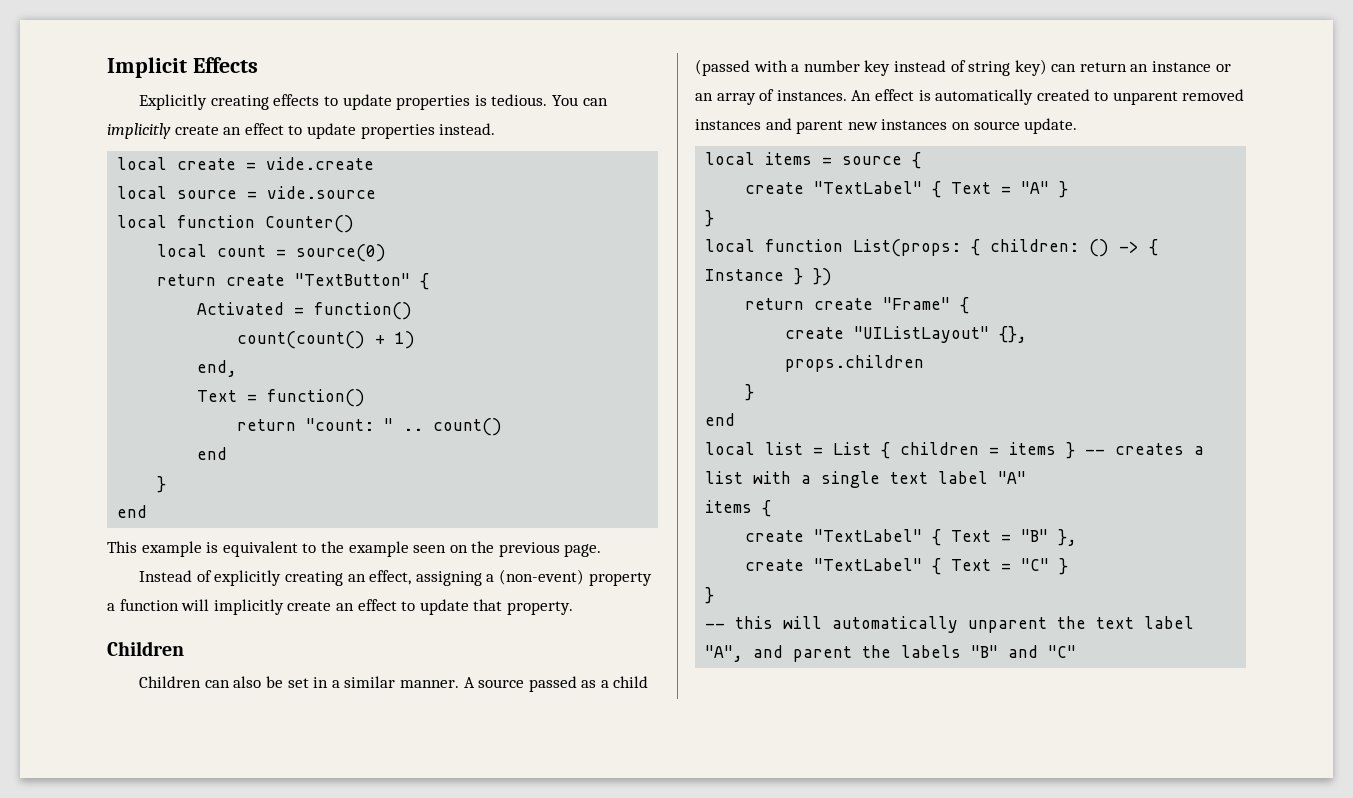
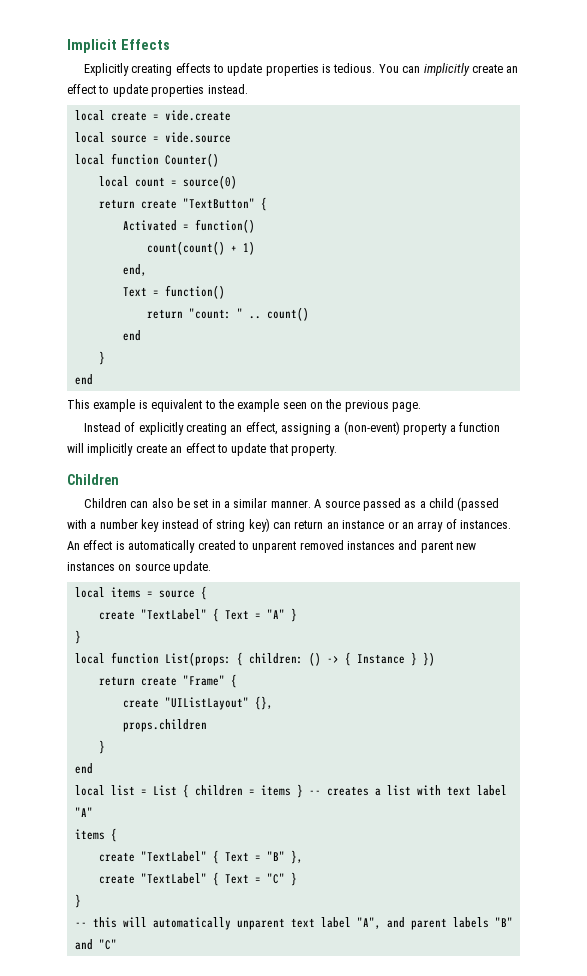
[801,471,881,488] a single -> (441, 790) none
[1057,616,1087,629] the -> (285, 924) none
[862,645,892,658] the -> (447, 924) none

